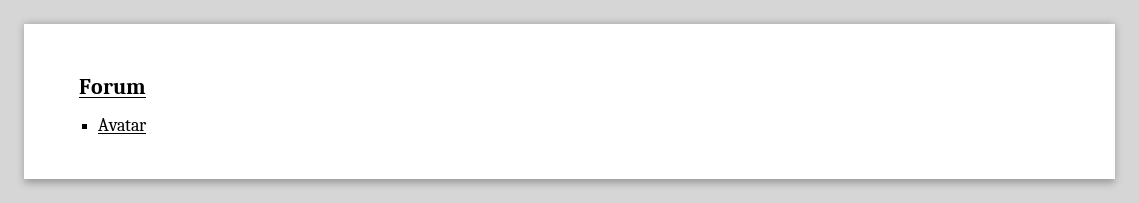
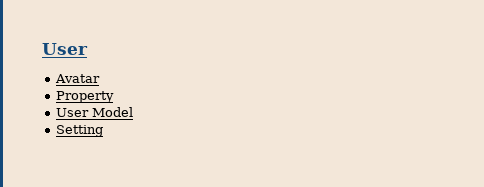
[79,79,146,94] Forum -> [42,43,88,55] User
(148, 124) none -> [56,91,115,103] [56,107,134,117] [56,125,104,137] // Property // User Model // Setting

